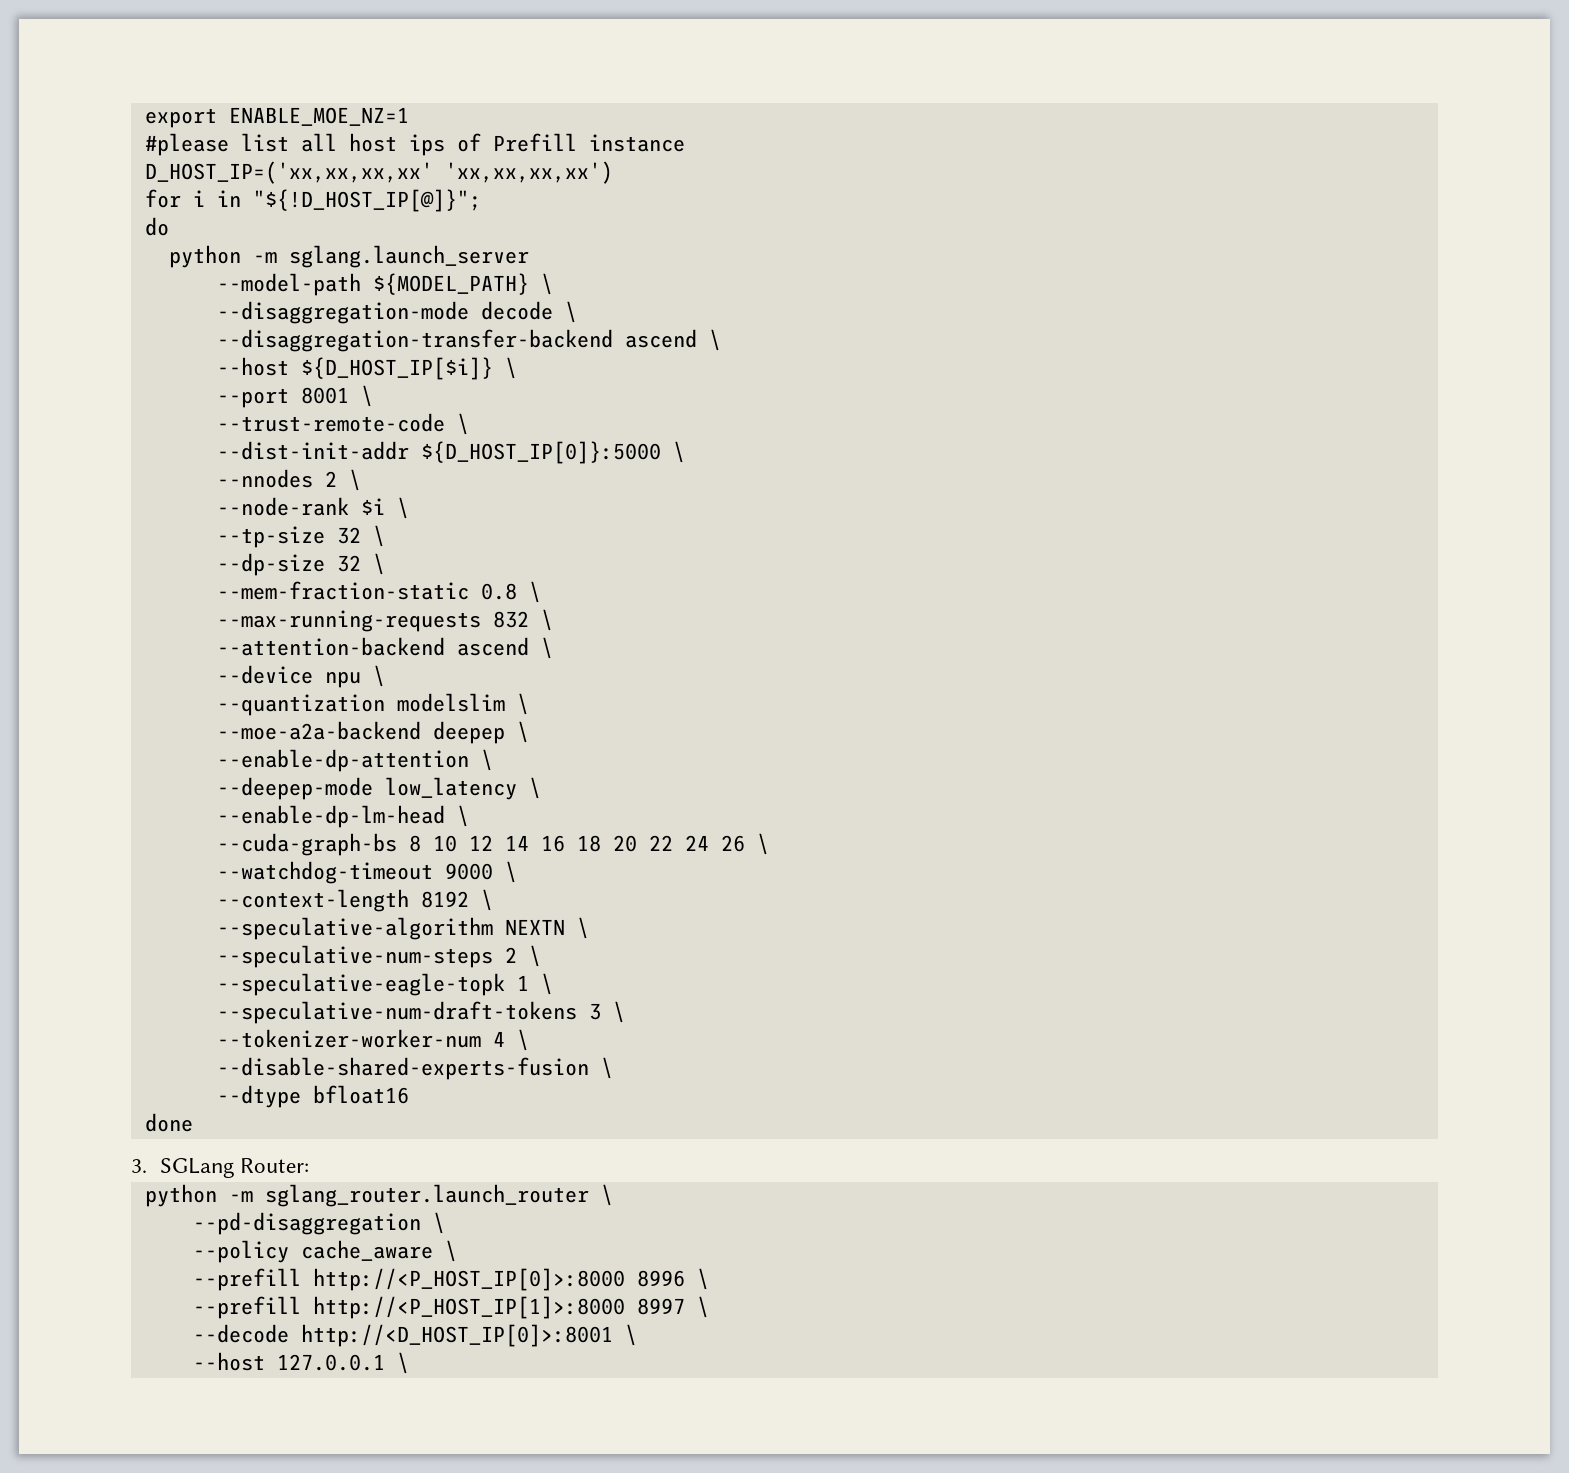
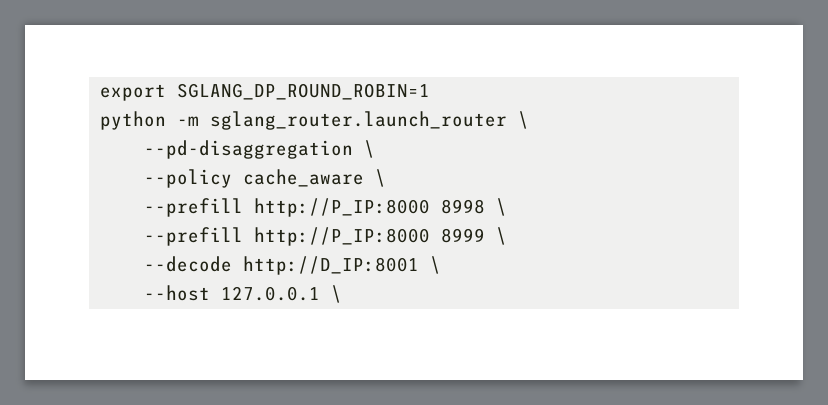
[228,107,409,126] [144,133,685,156] [144,161,613,184] [144,189,481,212] [144,217,169,236] [168,245,529,268] [216,273,553,296] [216,301,577,324] [216,329,721,352] [216,357,517,380] [216,385,373,408] [216,413,469,435] [216,441,685,464] [216,469,361,491] [216,497,409,519] [216,525,385,548] [216,553,385,576] [216,581,541,603] [216,609,553,632] [216,637,553,659] [216,665,385,688] [216,693,529,716] [216,721,529,744] [216,749,493,772] [216,777,541,800] [216,805,469,828] [216,833,769,856] [216,861,517,884] [216,889,493,912] [216,917,589,940] [216,945,541,968] [216,973,553,996] [216,1001,625,1024] [216,1029,529,1051] [216,1057,613,1080] [216,1085,409,1108] [144,1113,193,1132] [131,1158,309,1178] ENABLE_MOE_NZ=1 // #please list all host ips of Prefill instance // D_HOST_IP=('xx,xx,xx,xx' 'xx,xx,xx,xx') // for i in "${!D_HOST_IP[@]}"; // do // python -m sglang.launch_server // --model-path ${MODEL_PATH} \ // --disaggregation-mode decode \ // --disaggregation-transfer-backend ascend \ // --host ${D_HOST_IP[$i]} \ // --port 8001 \ // --trust-remote-code \ // --dist-init-addr ${D_HOST_IP[0]}:5000 \ // --nnodes 2 \ // --node-rank $i \ // --tp-size 32 \ // --dp-size 32 \ // --mem-fraction-static 0.8 \ // --max-running-requests 832 \ // --attention-backend ascend \ // --device npu \ // --quantization modelslim \ // --moe-a2a-backend deepep \ // --enable-dp-attention \ // --deepep-mode low_latency \ // --enable-dp-lm-head \ // --cuda-graph-bs 8 10 12 14 16 18 20 22 24 26 \ // --watchdog-timeout 9000 \ // --context-length 8192 \ // --speculative-algorithm NEXTN \ // --speculative-num-steps 2 \ // --speculative-eagle-topk 1 \ // --speculative-num-draft-tokens 3 \ // --tokenizer-worker-num 4 \ // --disable-shared-experts-fusion \ // --dtype bfloat16 // done // 3. SGLang Router: -> [177,83,431,100] SGLANG_DP_ROUND_ROBIN=1
[312,1268,709,1291] [192,1296,685,1319] http://<P_HOST_IP[0]>:8000 8996 \ // --prefill http://<P_HOST_IP[1]>:8000 8997 -> [254,198,508,217] [144,227,486,246] http://P_IP:8000 8998 \ // --prefill http://P_IP:8000 8999
[300,1324,613,1347] http://<D_HOST_IP[0]>:8001 -> [243,256,420,275] http://D_IP:8001

